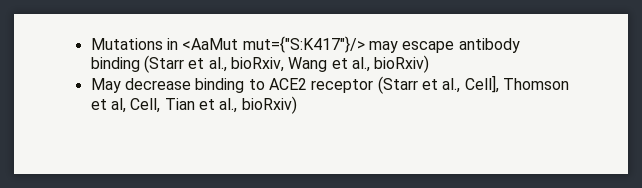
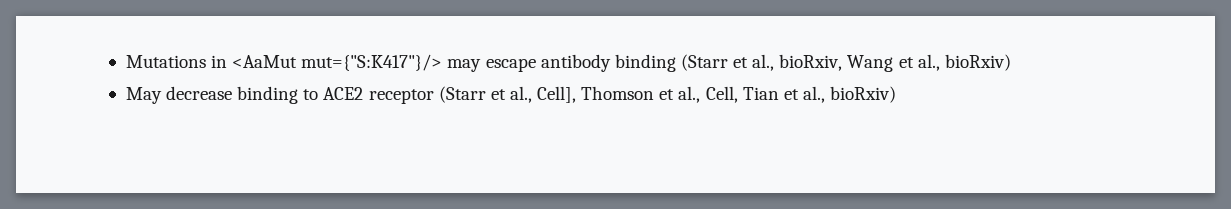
[110,98,126,113] al, -> [678,86,701,103] al.,

